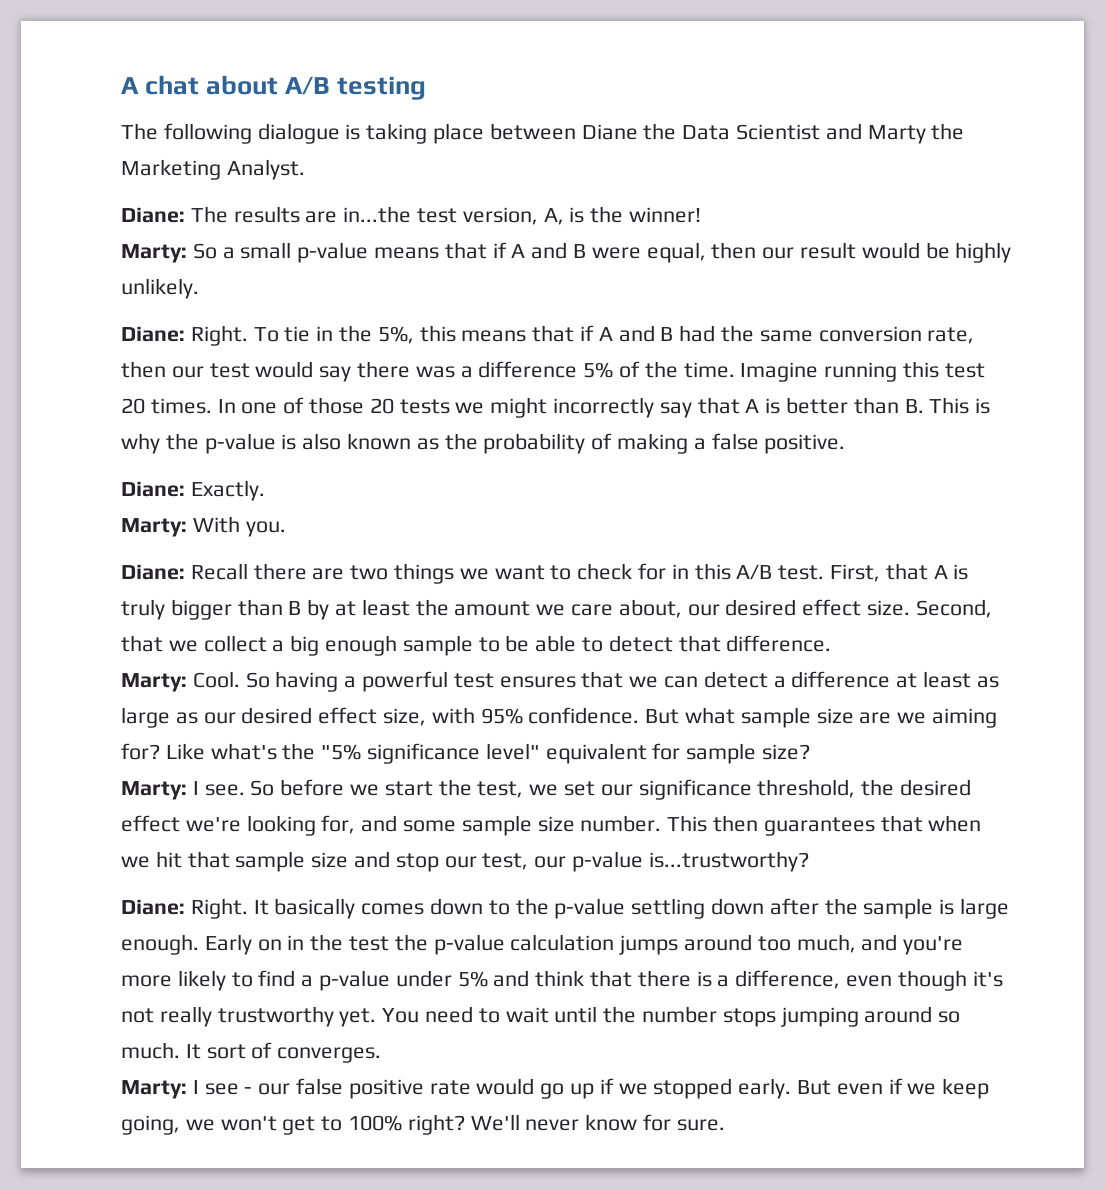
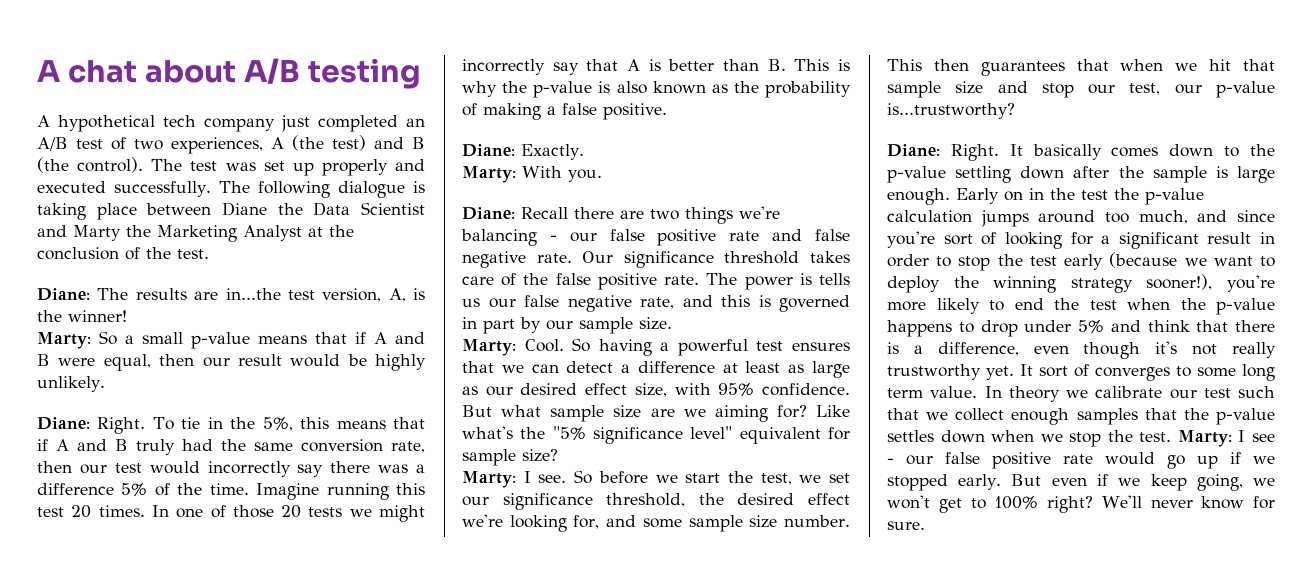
(427, 88) none -> [37,115,425,132] [37,135,425,154] [37,157,425,176] [37,181,212,197] A hypothetical tech company just completed an A/B test of two experiences, A (the test) and B (the control). The test was set up properly and executed successfully.
[226,159,305,180] Analyst. -> [243,225,354,241] [37,247,209,260] Analyst at the conclusion of the test.
(674, 334) none -> [136,439,175,455] truly
(314, 369) none -> [207,461,291,477] incorrectly
[459,563,969,582] [121,599,992,620] [121,635,832,656] we want to check for in this A/B test. First, that A is truly bigger than B by at least the amount we care about, our desired effect size. Second, that we collect a big enough sample to be able to detect that difference. -> [739,206,780,219] [461,229,850,246] [462,251,850,268] [462,273,850,290] [462,295,850,312] [462,317,672,334] we're balancing - our false positive rate and false negative rate. Our significance threshold takes care of the false positive rate. The power is tells us our false negative rate, and this is governed in part by our sample size.
[903,936,964,955] [121,970,391,991] you're more likely to find a p-value -> [1237,210,1275,222] [887,231,1275,249] [887,252,1275,271] [887,274,1275,293] [887,298,1275,315] [887,320,1018,337] since you're sort of looking for a significant result in order to stop the test early (because we want to deploy the winning strategy sooner!), you're more likely to end the test when the p-value happens to drop
[382,1006,961,1027] [121,1042,382,1063] You need to wait until the number stops jumping around so much. It sort of converges. // -> [1020,364,1275,381] [887,386,1275,402] [887,408,1275,425] [887,430,1172,447] It sort of converges to some long term value. In theory we calibrate our test such that we collect enough samples that the p-value settles down when we stop the test.

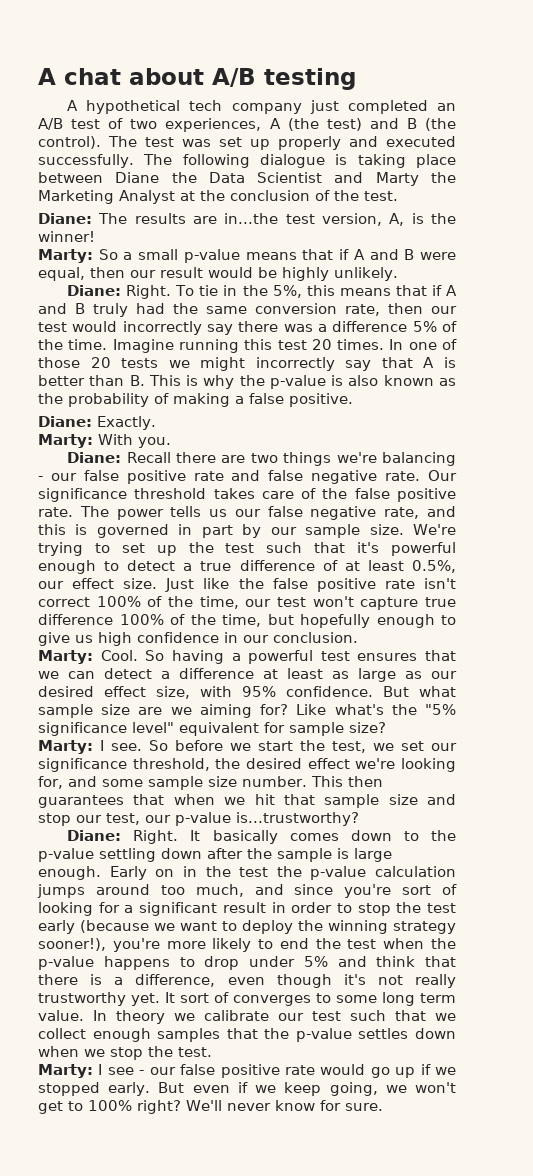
[799,273,812,285] is -> (164, 514) none
(672, 323) none -> [413,524,457,535] [38,542,457,556] [38,560,456,574] [38,578,456,592] [38,596,457,610] [38,614,456,628] [38,632,358,646] We're trying to set up the test such that it's powerful enough to detect a true difference of at least 0.5%, our effect size. Just like the false positive rate isn't correct 100% of the time, our test won't capture true difference 100% of the time, but hopefully enough to give us high confidence in our conclusion.
(1172, 437) none -> (212, 1052) //

